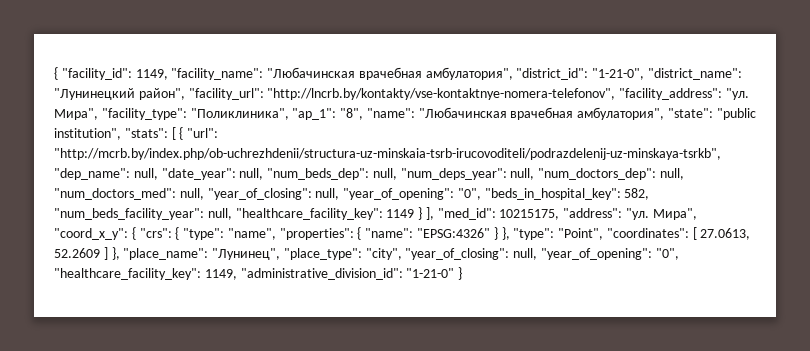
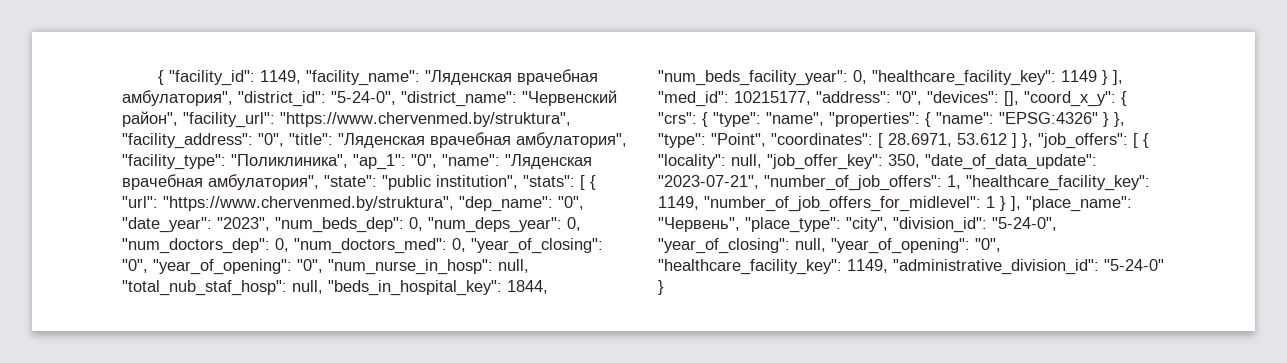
[267,67,356,78] "Любачинская -> [425,70,513,85] "Ляденская
[592,68,743,80] [54,88,749,100] [54,107,507,120] "1-21-0", "district_name": "Лунинецкий район", "facility_url": "http://lncrb.by/kontakty/vse-kontaktnye-nomera-telefonov", "facility_address": "ул. Мира", "facility_type": "Поликлиника", "ap_1": "8", "name": "Любачинская -> [331,90,617,107] [122,111,571,128] [122,132,627,149] [122,154,592,170] "5-24-0", "district_name": "Червенский район", "facility_url": "https://www.chervenmed.by/struktura", "facility_address": "0", "title": "Ляденская врачебная амбулатория", "facility_type": "Поликлиника", "ap_1": "0", "name": "Ляденская
[54,148,721,160] [54,168,685,180] [54,188,650,200] [54,208,232,220] "http://mcrb.by/index.php/ob-uchrezhdenii/structura-uz-minskaia-tsrb-irucovoditeli/podrazdelenij-uz-minskaya-tsrkb", "dep_name": null, "date_year": null, "num_beds_dep": null, "num_deps_year": null, "num_doctors_dep": null, "num_doctors_med": null, "year_of_closing": null, "year_of_opening": "0", "beds_in_hospital_key": 582, "num_beds_facility_year": null, -> [163,196,584,212] [122,217,581,233] [122,238,603,254] [122,259,529,275] [122,280,548,296] [658,70,867,86] "https://www.chervenmed.by/struktura", "dep_name": "0", "date_year": "2023", "num_beds_dep": 0, "num_deps_year": 0, "num_doctors_dep": 0, "num_doctors_med": 0, "year_of_closing": "0", "year_of_opening": "0", "num_nurse_in_hosp": null, "total_nub_staf_hosp": null, "beds_in_hospital_key": 1844, "num_beds_facility_year": 0,
[499,208,697,220] 10215175, "address": "ул. Мира", -> [734,91,1019,106] 10215177, "address": "0", "devices": [],
[700,228,751,240] [54,247,402,260] 27.0613, 52.2609 ] }, "place_name": "Лунинец", "place_type": "city", -> [888,133,1149,149] [658,154,1097,170] [658,175,1150,191] [658,196,1132,212] [658,217,1057,233] 28.6971, 53.612 ] }, "job_offers": [ { "locality": null, "job_offer_key": 350, "date_of_data_update": "2023-07-21", "number_of_job_offers": 1, "healthcare_facility_key": 1149, "number_of_job_offers_for_midlevel": 1 } ], "place_name": "Червень", "place_type": "city", "division_id": "5-24-0",
[406,268,455,278] "1-21-0" -> [1104,259,1164,271] "5-24-0"

